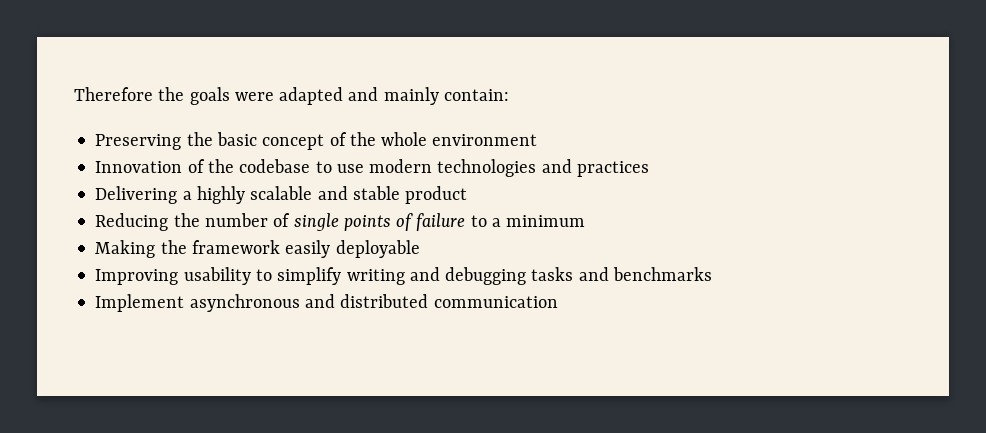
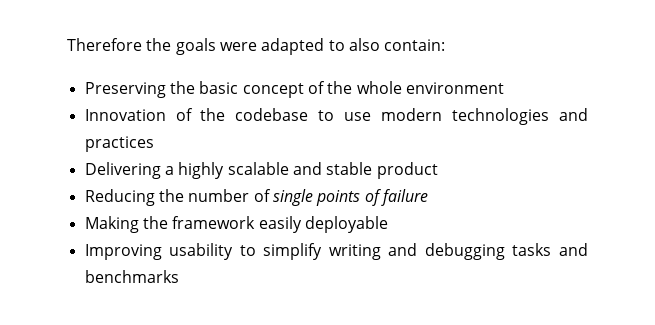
[348,87,439,105] and mainly -> [328,38,380,51] to also
[470,215,586,227] to a minimum -> (428, 197) none
[95,294,558,312] // Implement asynchronous and distributed communication -> (179, 276) none

